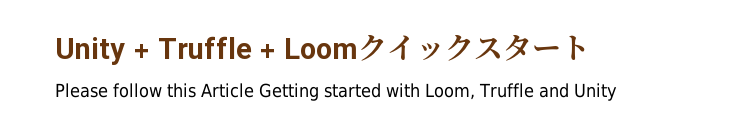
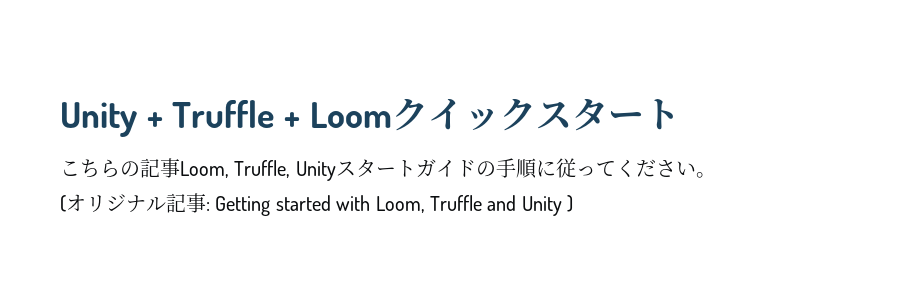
[55,83,254,98] Please follow this Article -> [60,158,716,181] [60,193,210,213] こちらの記事Loom, Truffle, Unityスタートガイドの手順に従ってください。 // (オリジナル記事:
(617, 92) none -> [567,195,574,212] )

